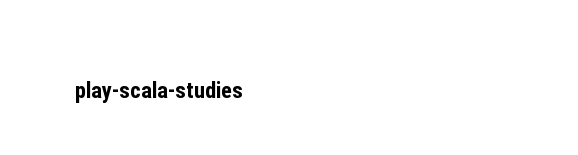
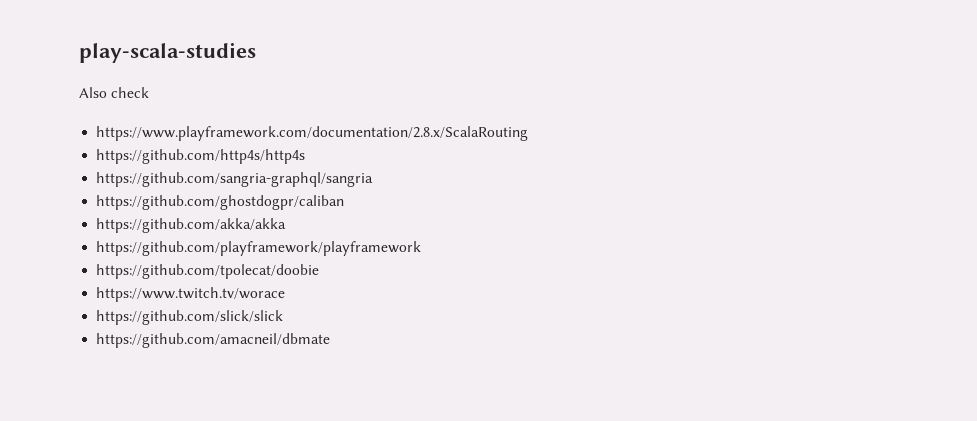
(243, 92) none -> [79,87,150,98] [96,126,529,141] [96,149,306,164] [96,172,374,187] [96,195,345,210] [96,218,287,233] [96,241,422,256] [96,264,320,279] [96,287,286,302] [96,310,284,325] [96,333,331,348] // Also check // https://www.playframework.com/documentation/2.8.x/ScalaRouting // https://github.com/http4s/http4s // https://github.com/sangria-graphql/sangria // https://github.com/ghostdogpr/caliban // https://github.com/akka/akka // https://github.com/playframework/playframework // https://github.com/tpolecat/doobie // https://www.twitch.tv/worace // https://github.com/slick/slick // https://github.com/amacneil/dbmate

